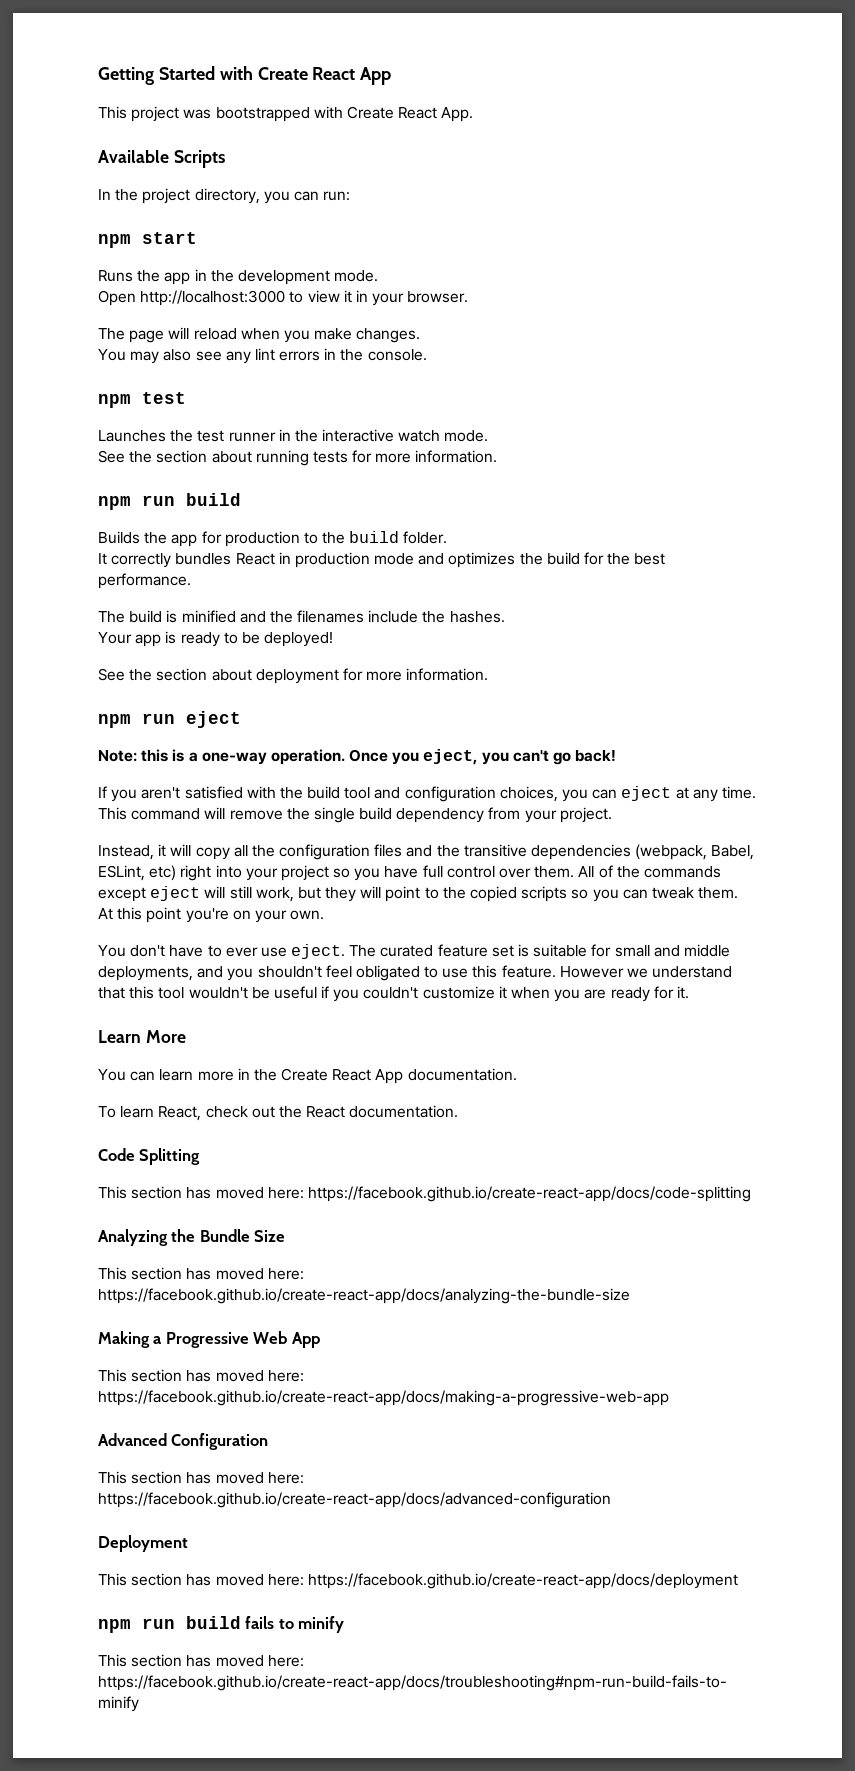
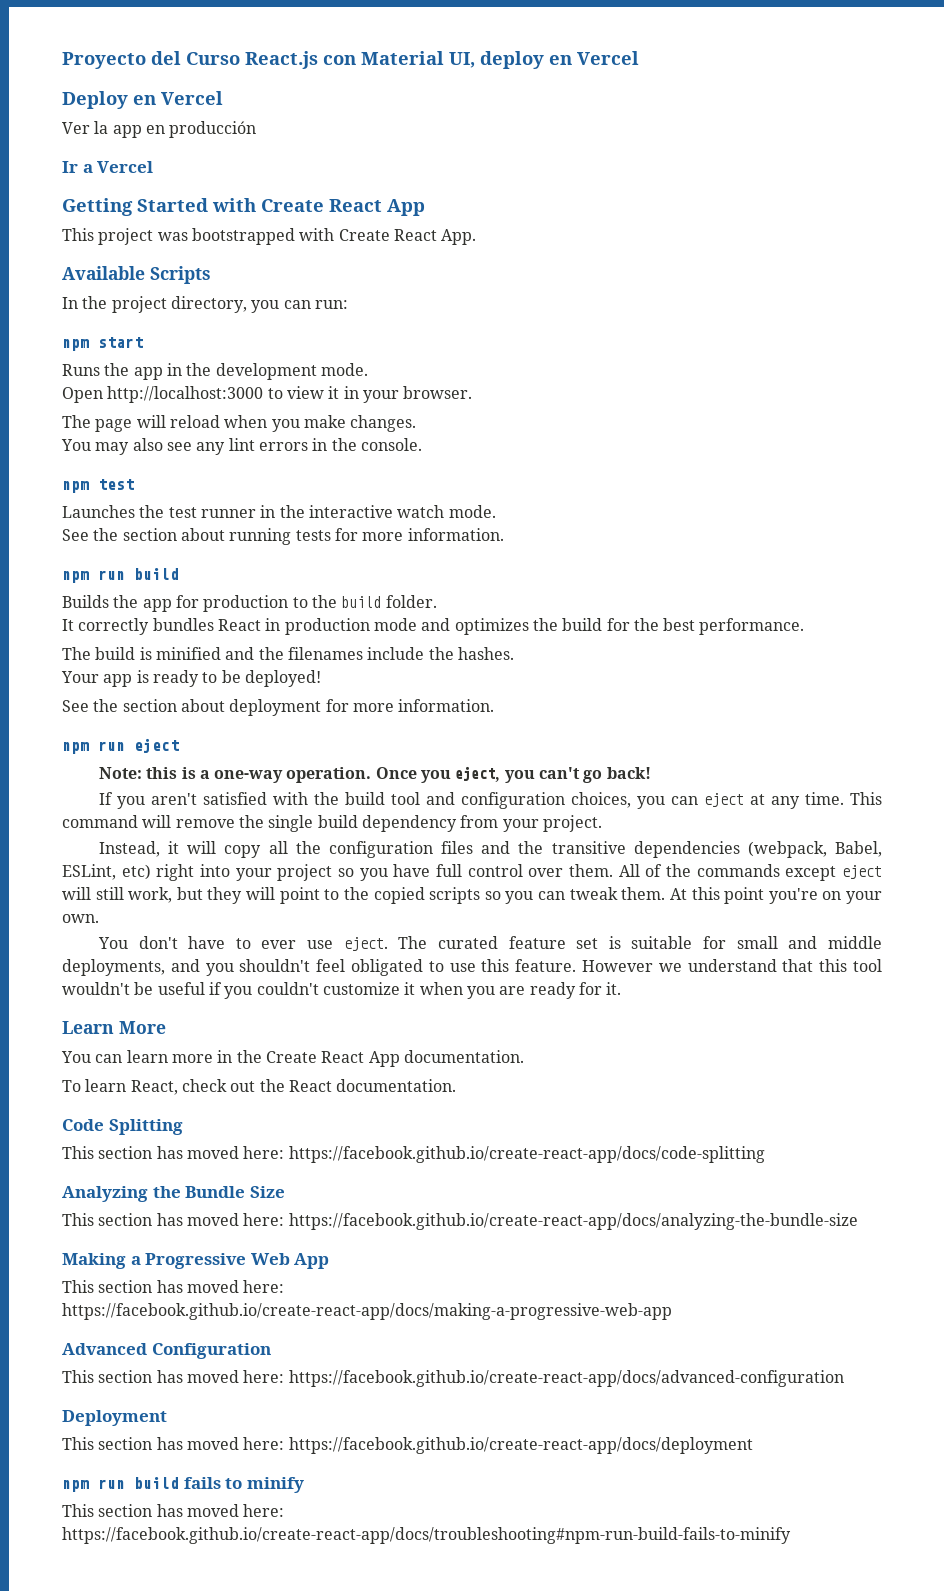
(98, 76) none -> [62,51,639,69] [62,91,223,109] [62,121,257,138] [62,161,154,173] Proyecto del Curso React.js con Material UI, deploy en Vercel // Deploy en Vercel // Ver la app en producción // Ir a Vercel //

